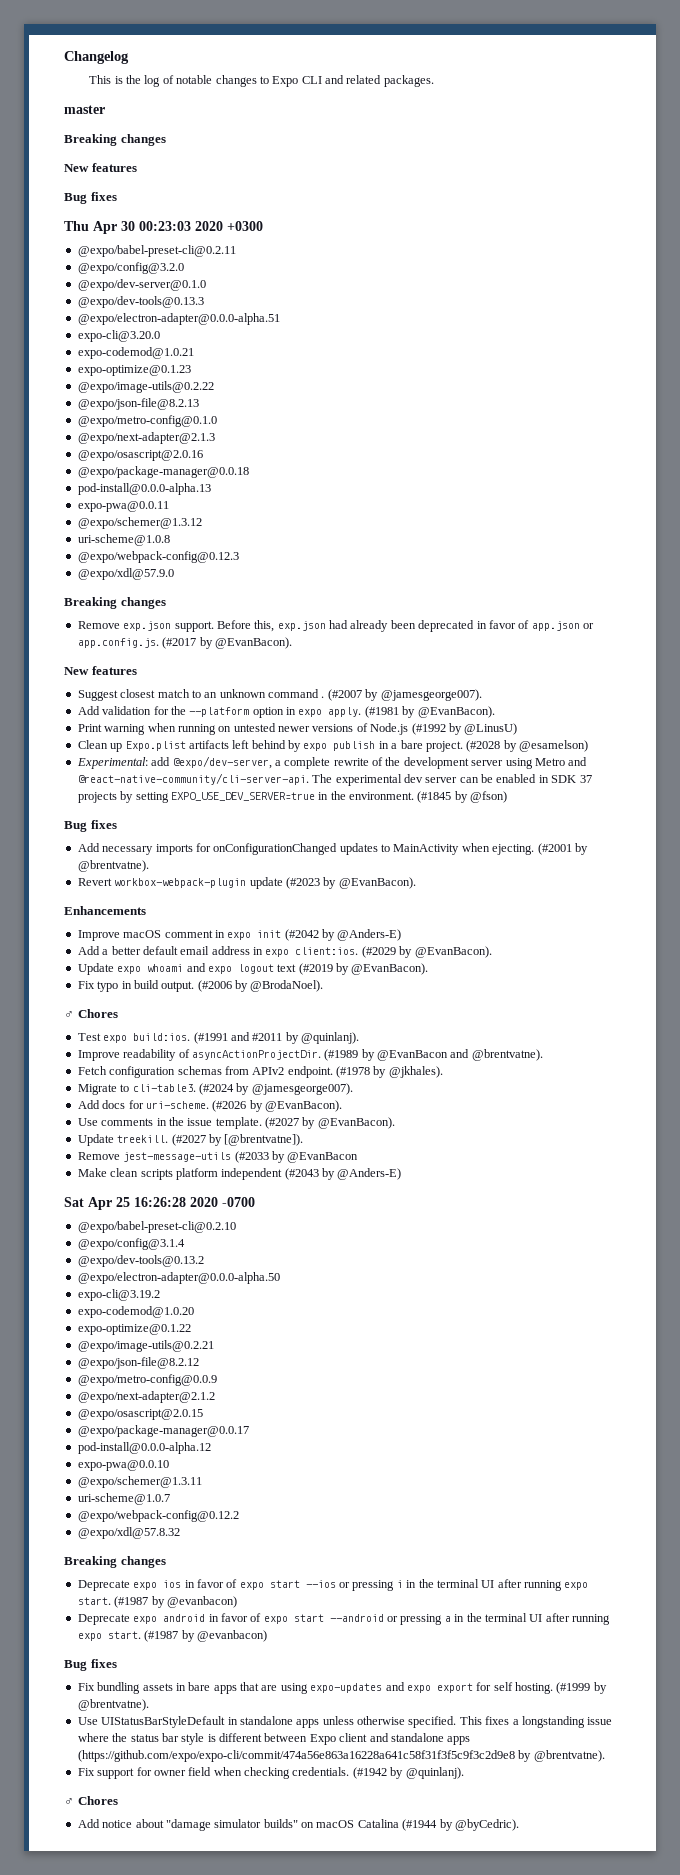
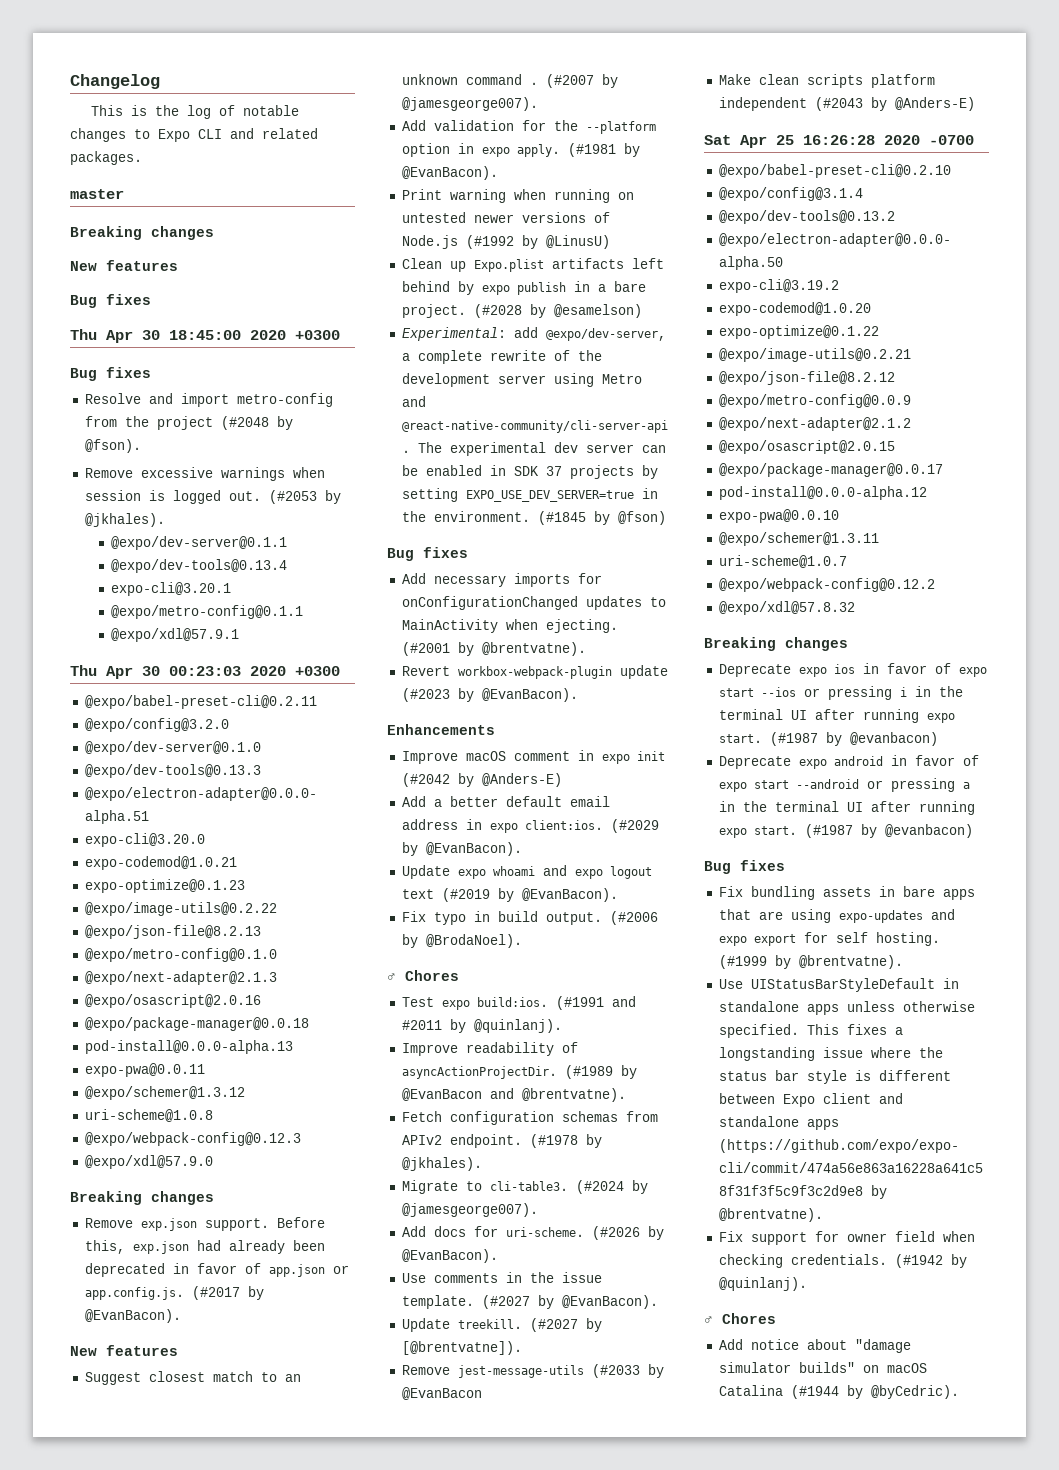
(117, 196) none -> [70,329,340,343] [70,367,151,381] [84,393,333,407] [84,416,293,430] [84,439,141,453] [84,467,325,481] [84,490,341,504] [84,513,165,527] [110,536,287,550] [110,559,287,573] [110,582,231,596] [110,605,303,619] [110,628,239,642] // Thu Apr 30 18:45:00 2020 +0300 // Bug fixes // Resolve and import metro-config from the project (#2048 by @fson). // Remove excessive warnings when session is logged out. (#2053 by @jkhales). // @expo/dev-server@0.1.1 // @expo/dev-tools@0.13.4 // expo-cli@3.20.1 // @expo/metro-config@0.1.1 // @expo/xdl@57.9.1

